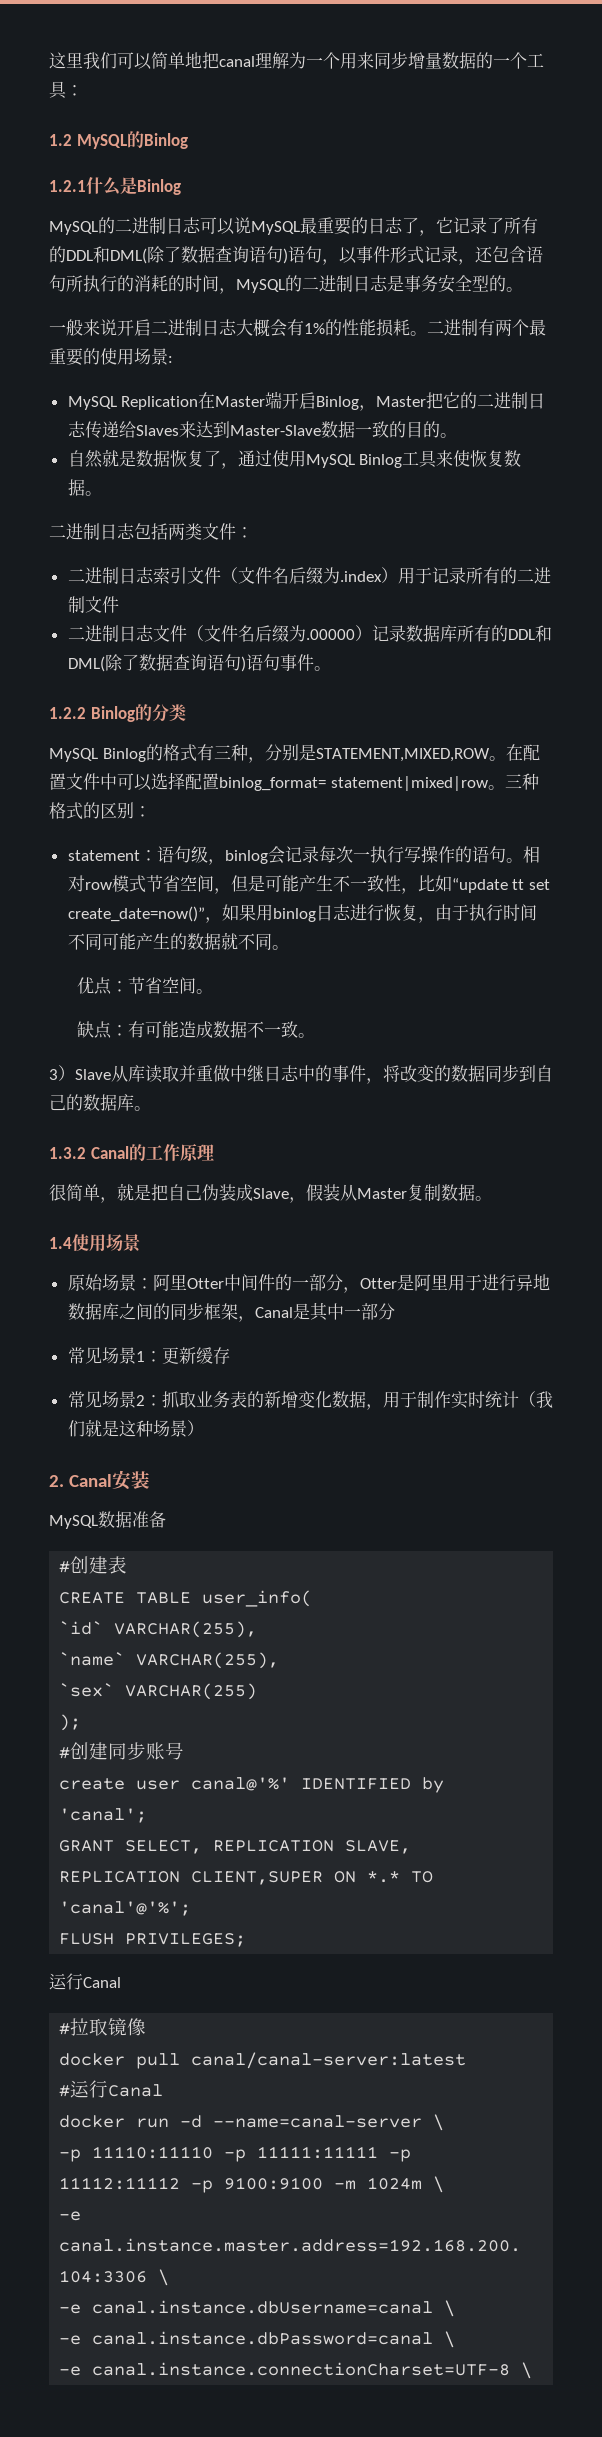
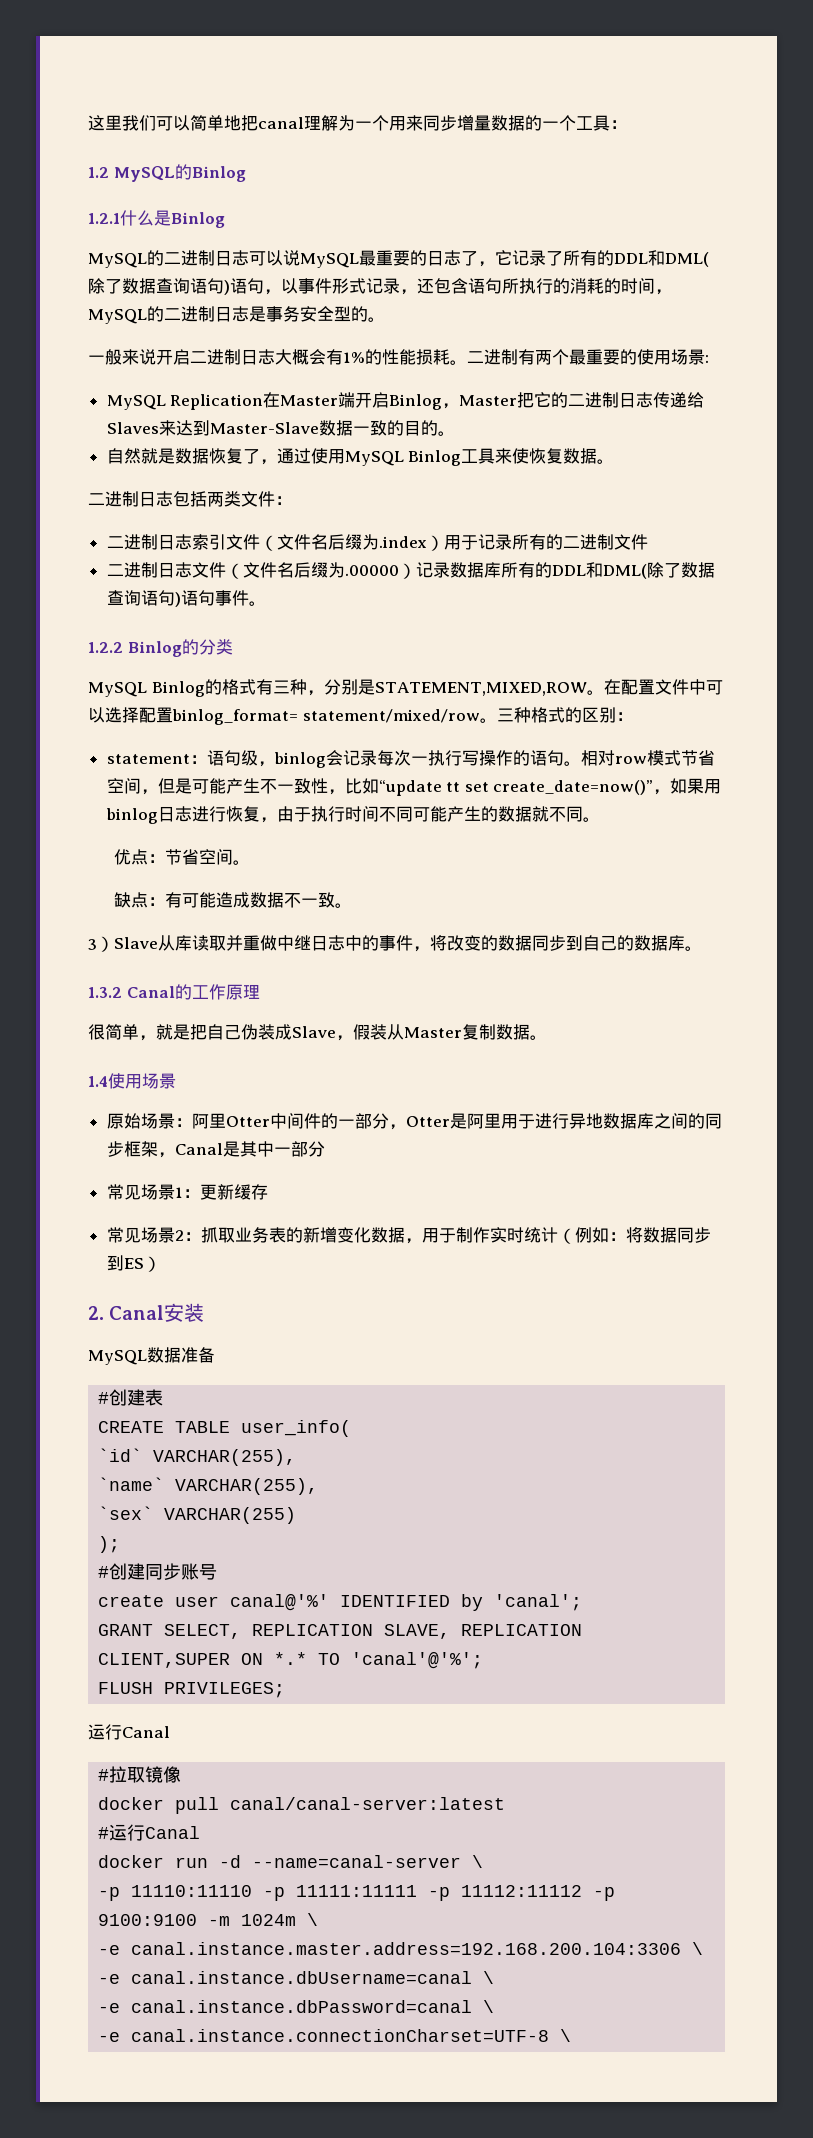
[330,776,488,791] statement|mixed|row -> [302,709,480,723] statement/mixed/row
[535,1391,553,1408] [67,1419,187,1437] 我们就是这种场景 -> [574,1227,711,1243] [106,1255,144,1271] 例如：将数据同步到ES

